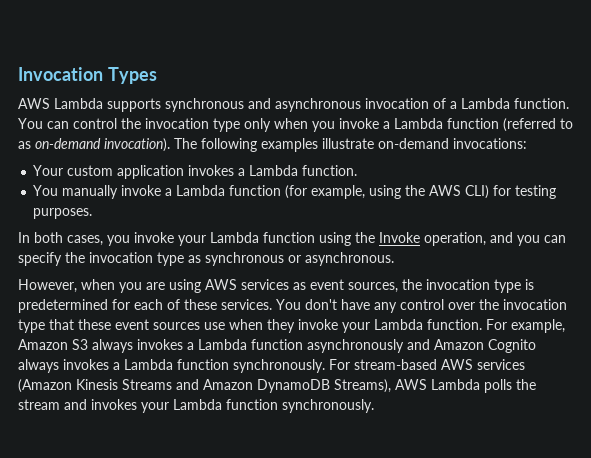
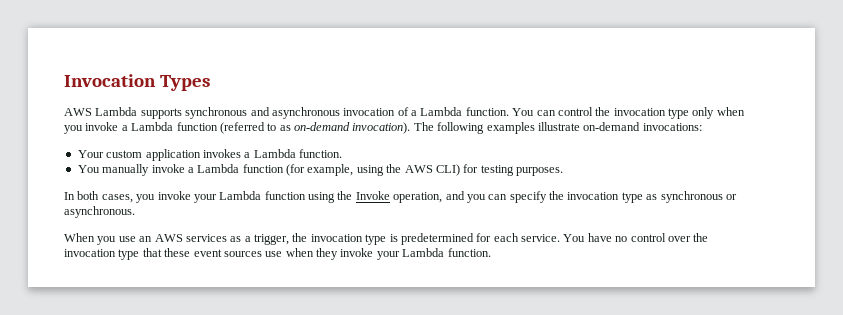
[18,279,201,293] However, when you are using -> [64,233,153,245] When you use an
[310,279,398,293] event sources, -> [244,234,289,245] a trigger,
[167,299,397,313] of these services. You don't have any -> [521,233,628,242] service. You have no
[486,319,565,333] [18,339,536,353] [18,359,525,373] [18,379,536,393] [18,399,374,413] For example, Amazon S3 always invokes a Lambda function asynchronously and Amazon Cognito always invokes a Lambda function synchronously. For stream-based AWS services (Amazon Kinesis Streams and Amazon DynamoDB Streams), AWS Lambda polls the stream and invokes your Lambda function synchronously. -> (491, 252) none

